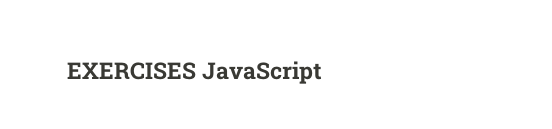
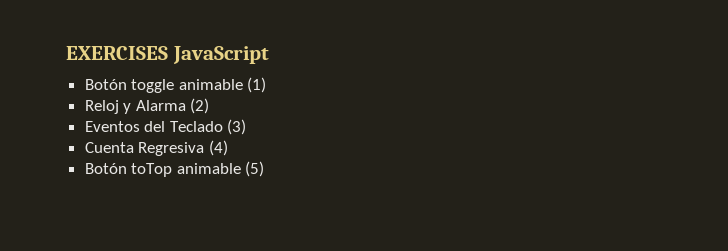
(323, 72) none -> [84,77,267,93] [84,98,210,114] [84,119,247,135] [84,140,228,156] [84,161,265,177] // Botón toggle animable (1) // Reloj y Alarma (2) // Eventos del Teclado (3) // Cuenta Regresiva (4) // Botón toTop animable (5)

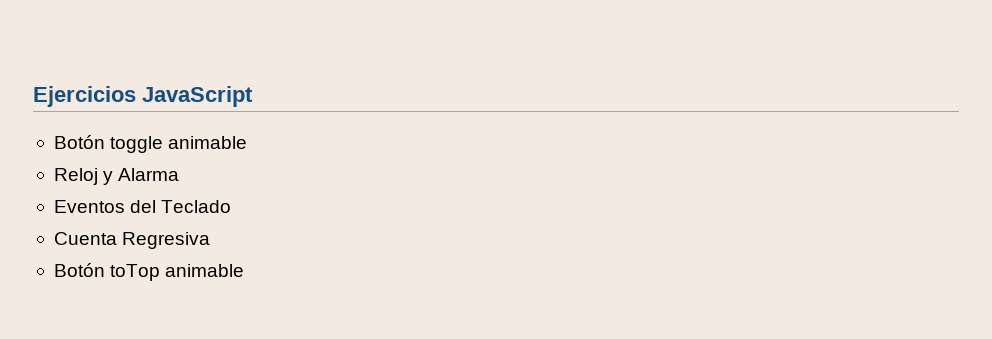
[66,46,168,60] EXERCISES -> [33,86,136,107] Ejercicios
[247,77,267,93] (1) -> (248, 142) none
[190,98,210,114] (2) -> (180, 174) none
[227,119,247,135] (3) -> (232, 206) none
[208,140,228,156] (4) -> (211, 240) none
[245,161,265,177] (5) -> (245, 270) none

